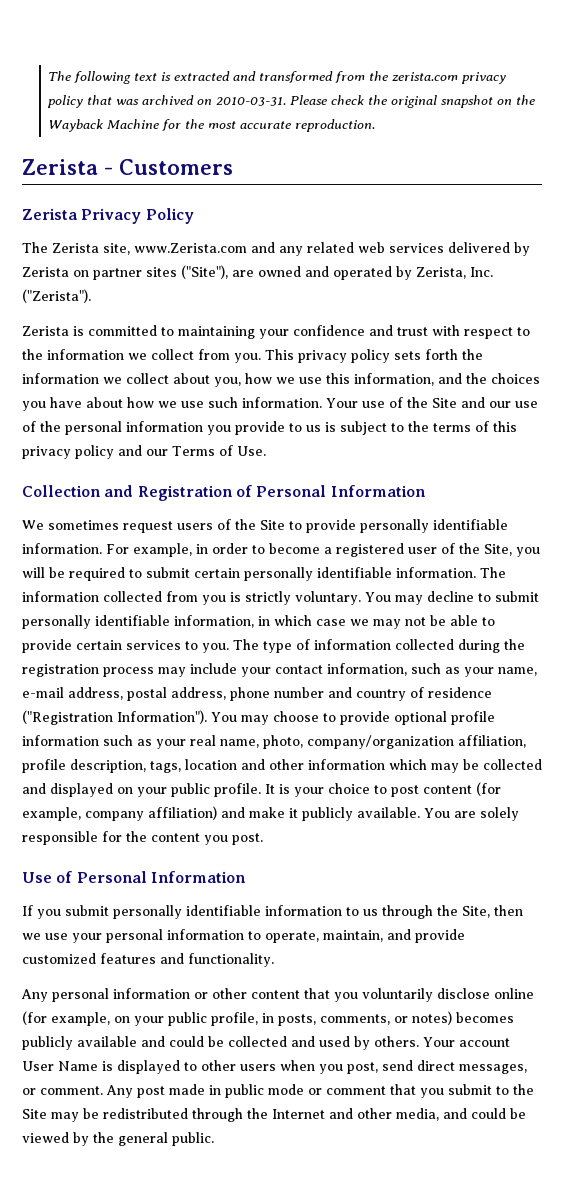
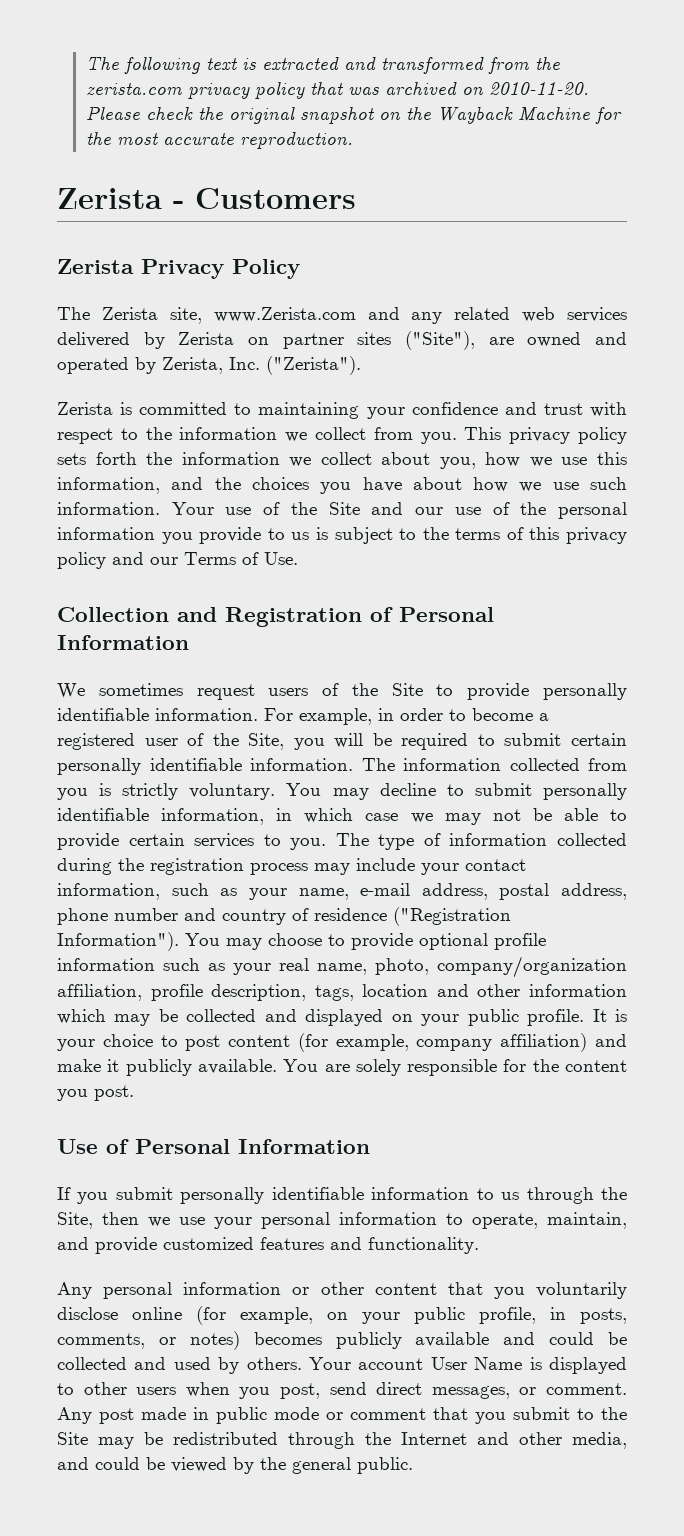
[216,97,287,106] 2010-03-31. -> [489,82,590,95] 2010-11-20.

